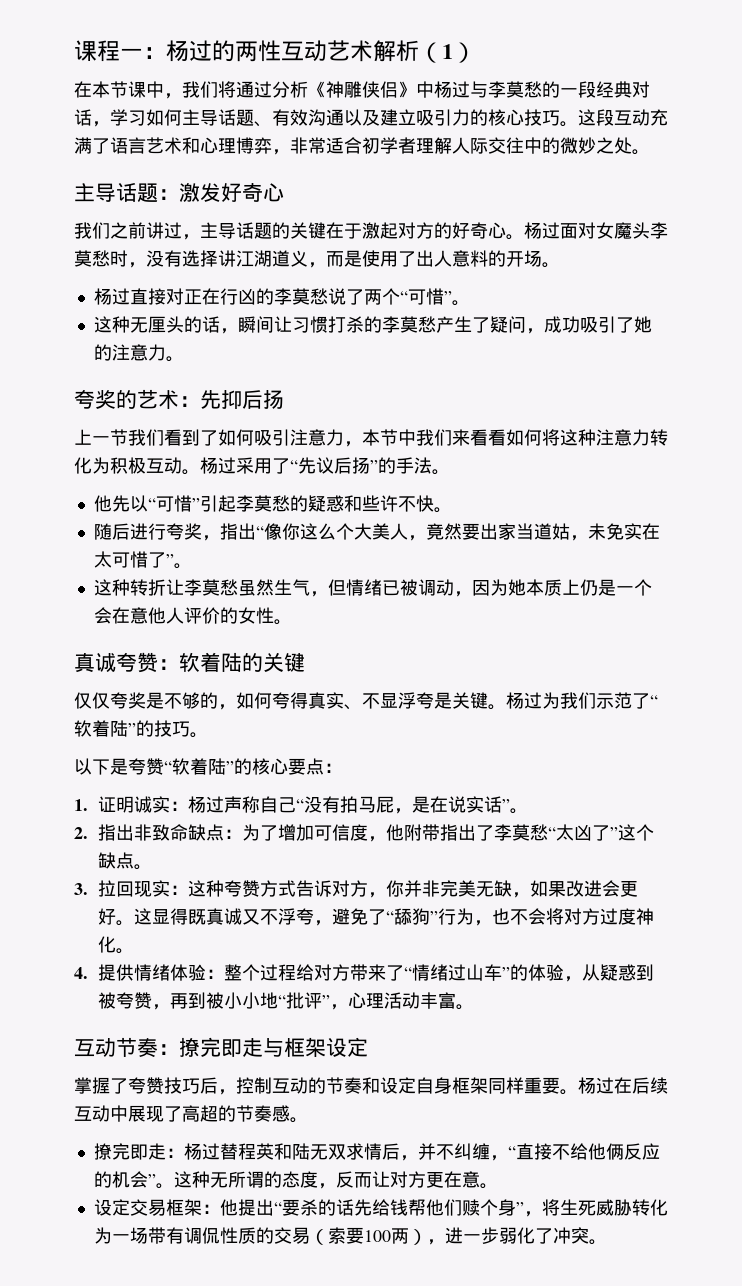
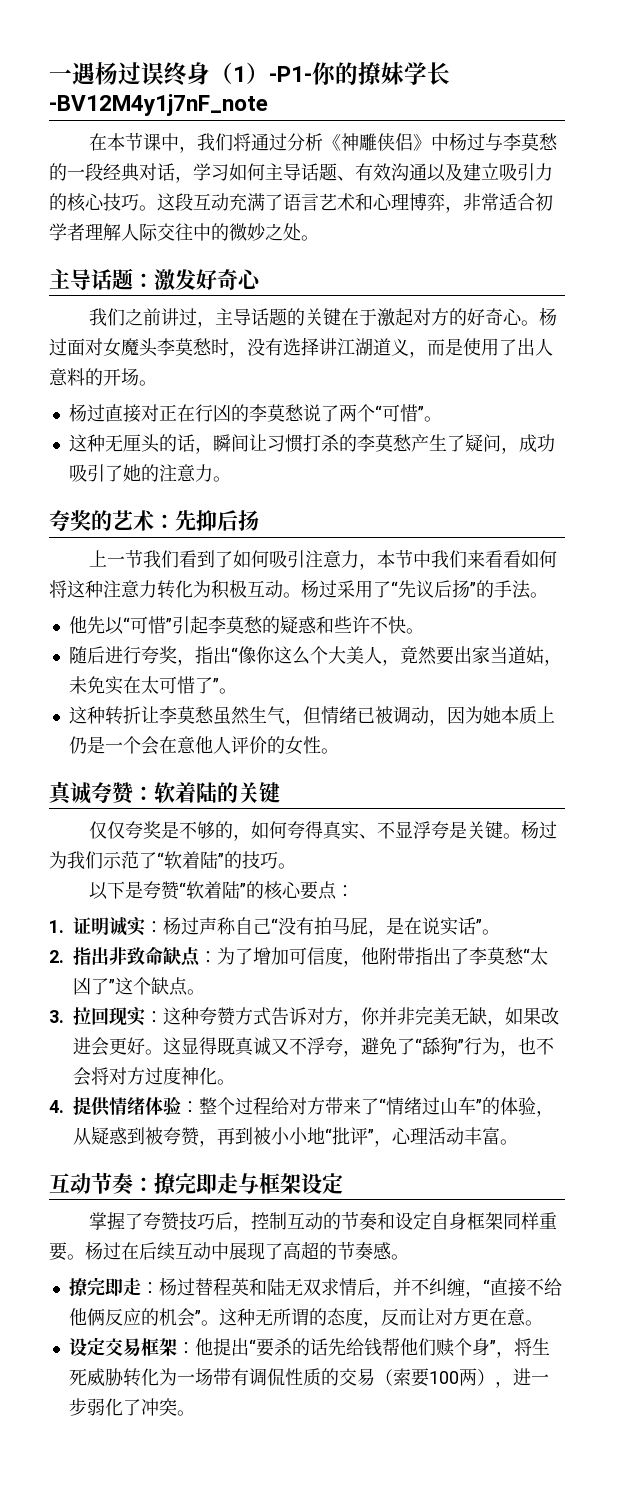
[74,40,476,63] 课程一：杨过的两性互动艺术解析（1） -> [49,62,450,86] [49,94,268,116] 一遇杨过误终身（1）-P1-你的撩妹学长-BV12M4y1j7nF_note

